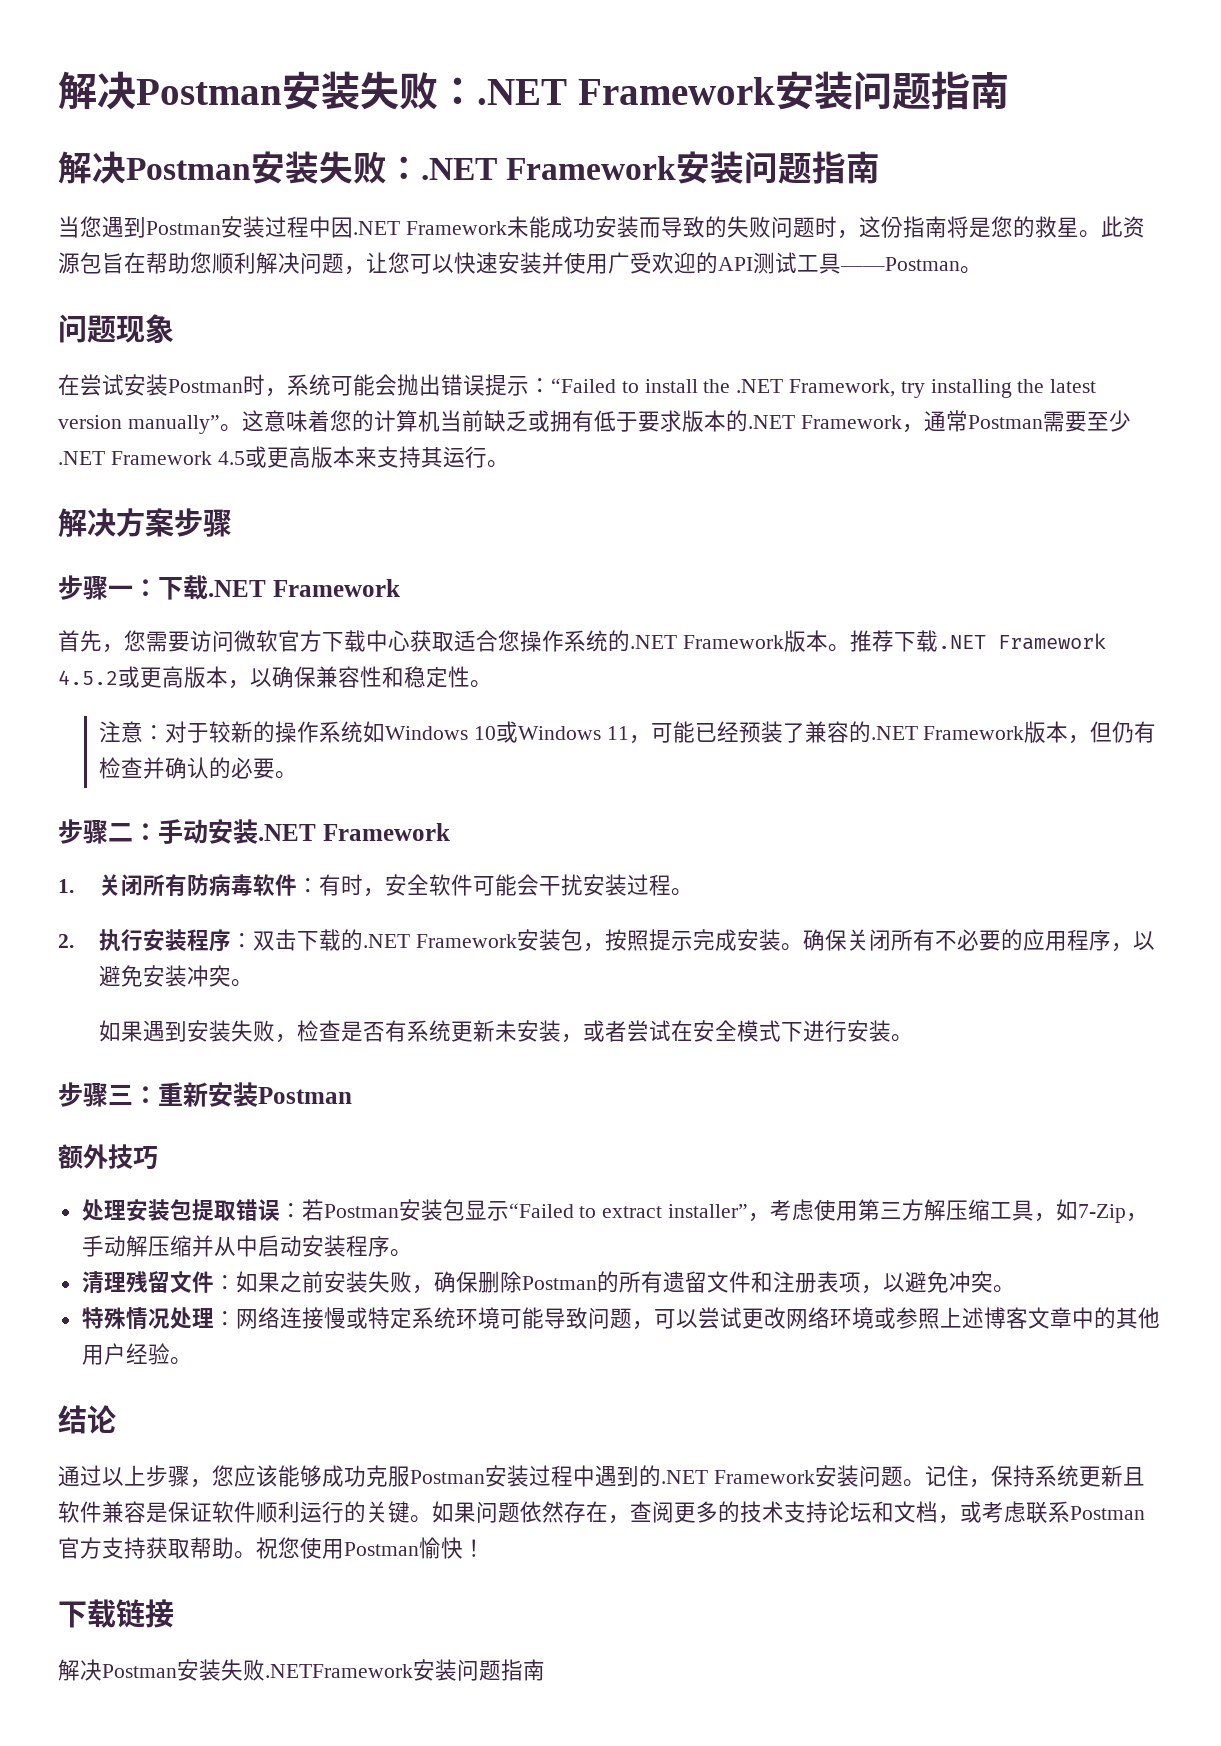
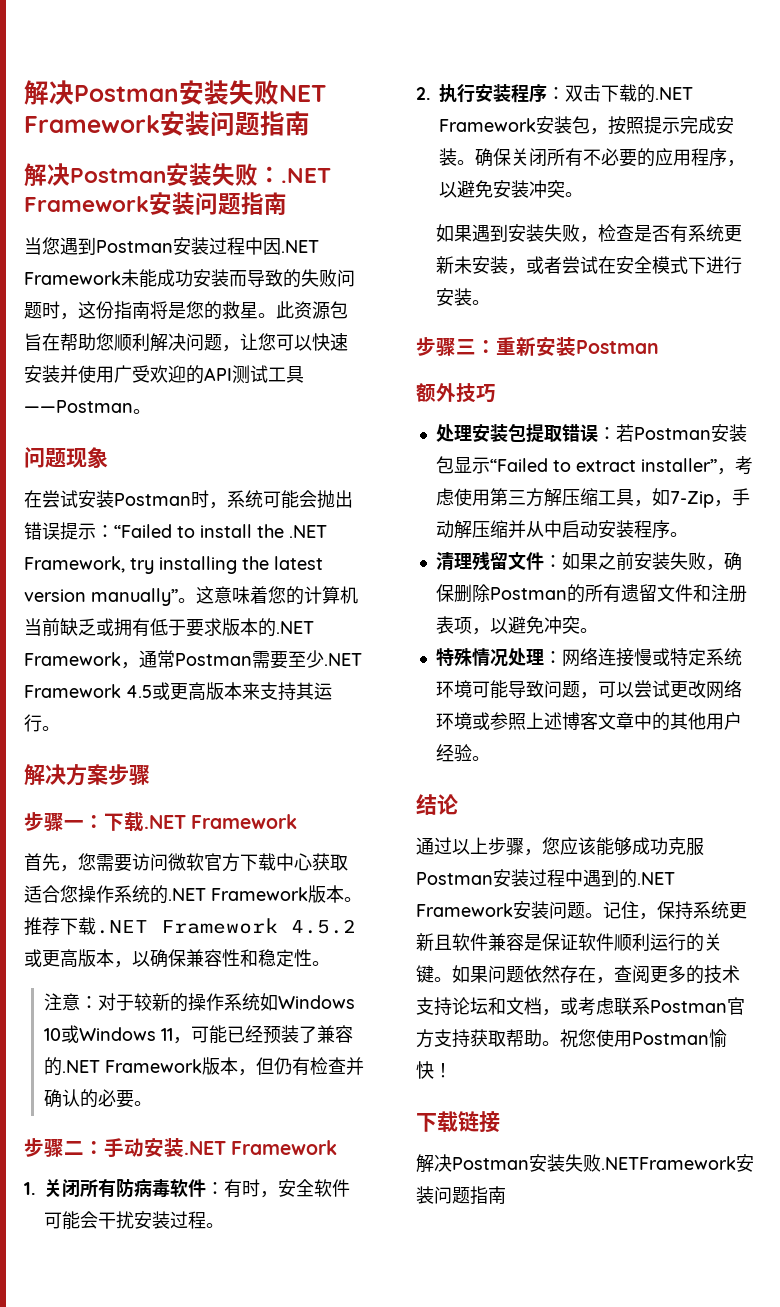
[58,71,567,110] 解决Postman安装失败：.NET -> [24,80,326,105] 解决Postman安装失败NET

